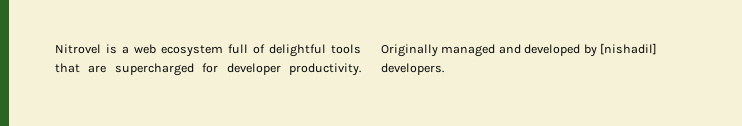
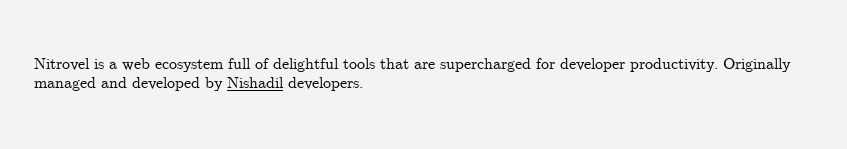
[599,43,657,55] [nishadil] -> [227,77,284,88] Nishadil

